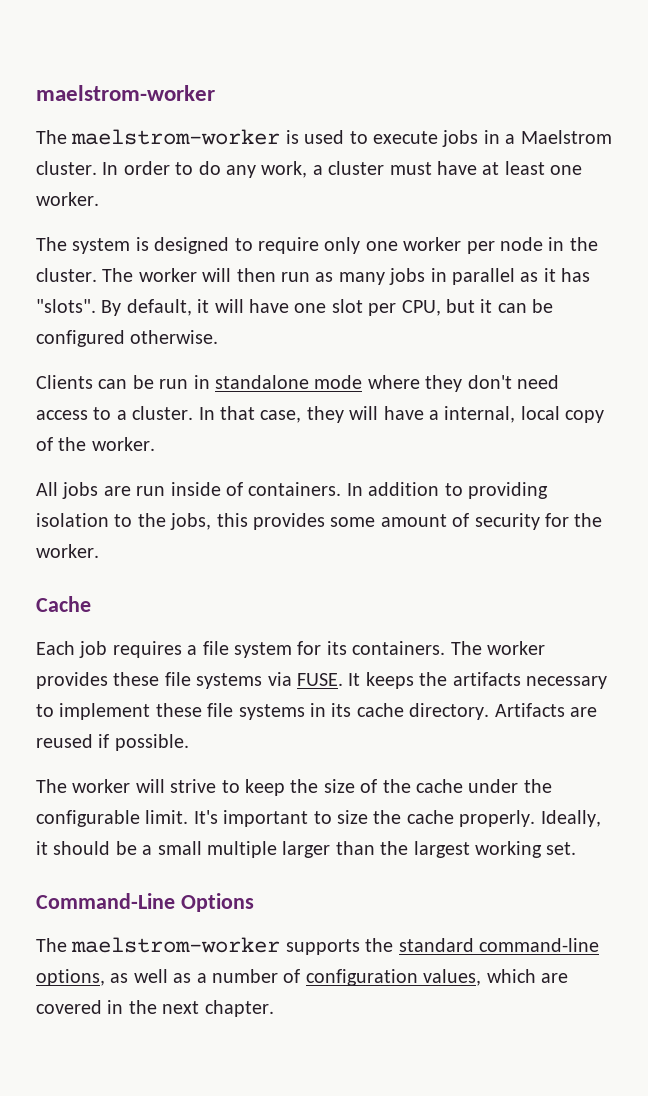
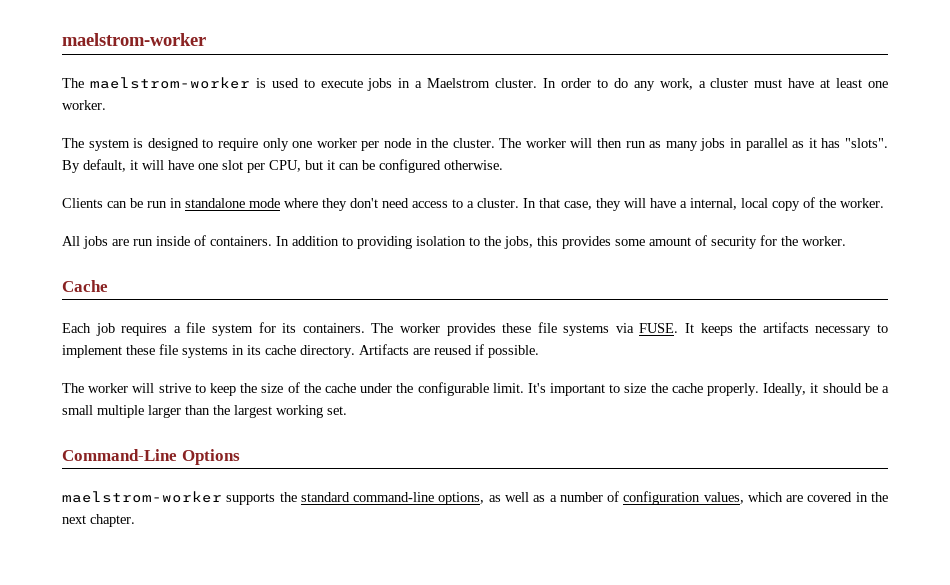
[36,938,67,952] The -> (240, 457) none

